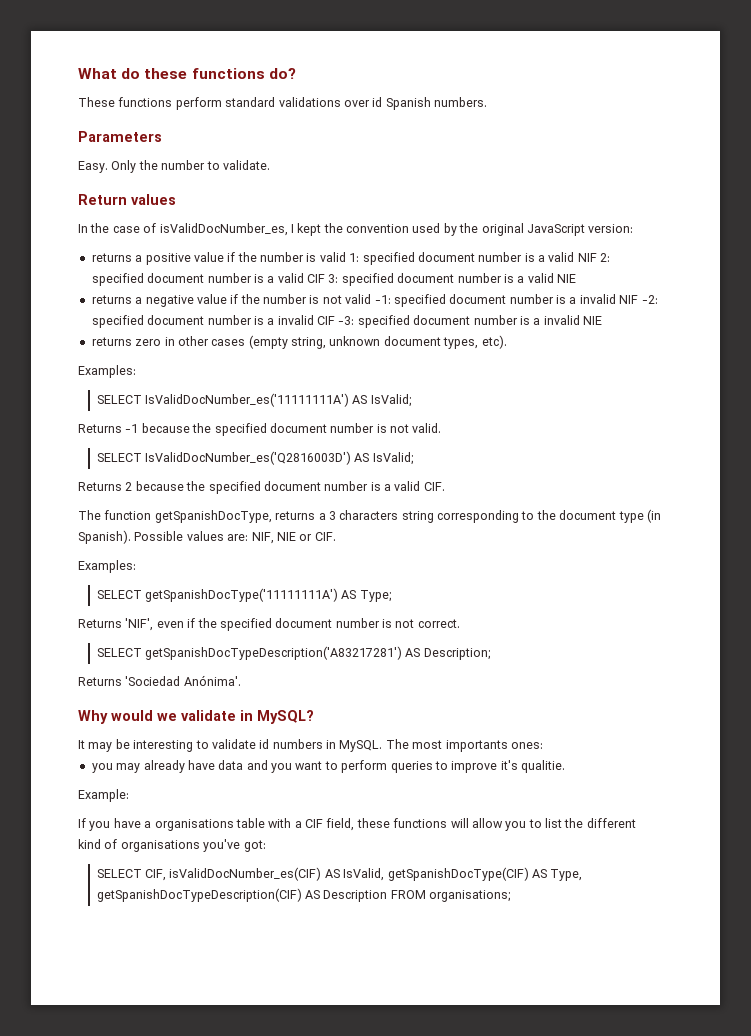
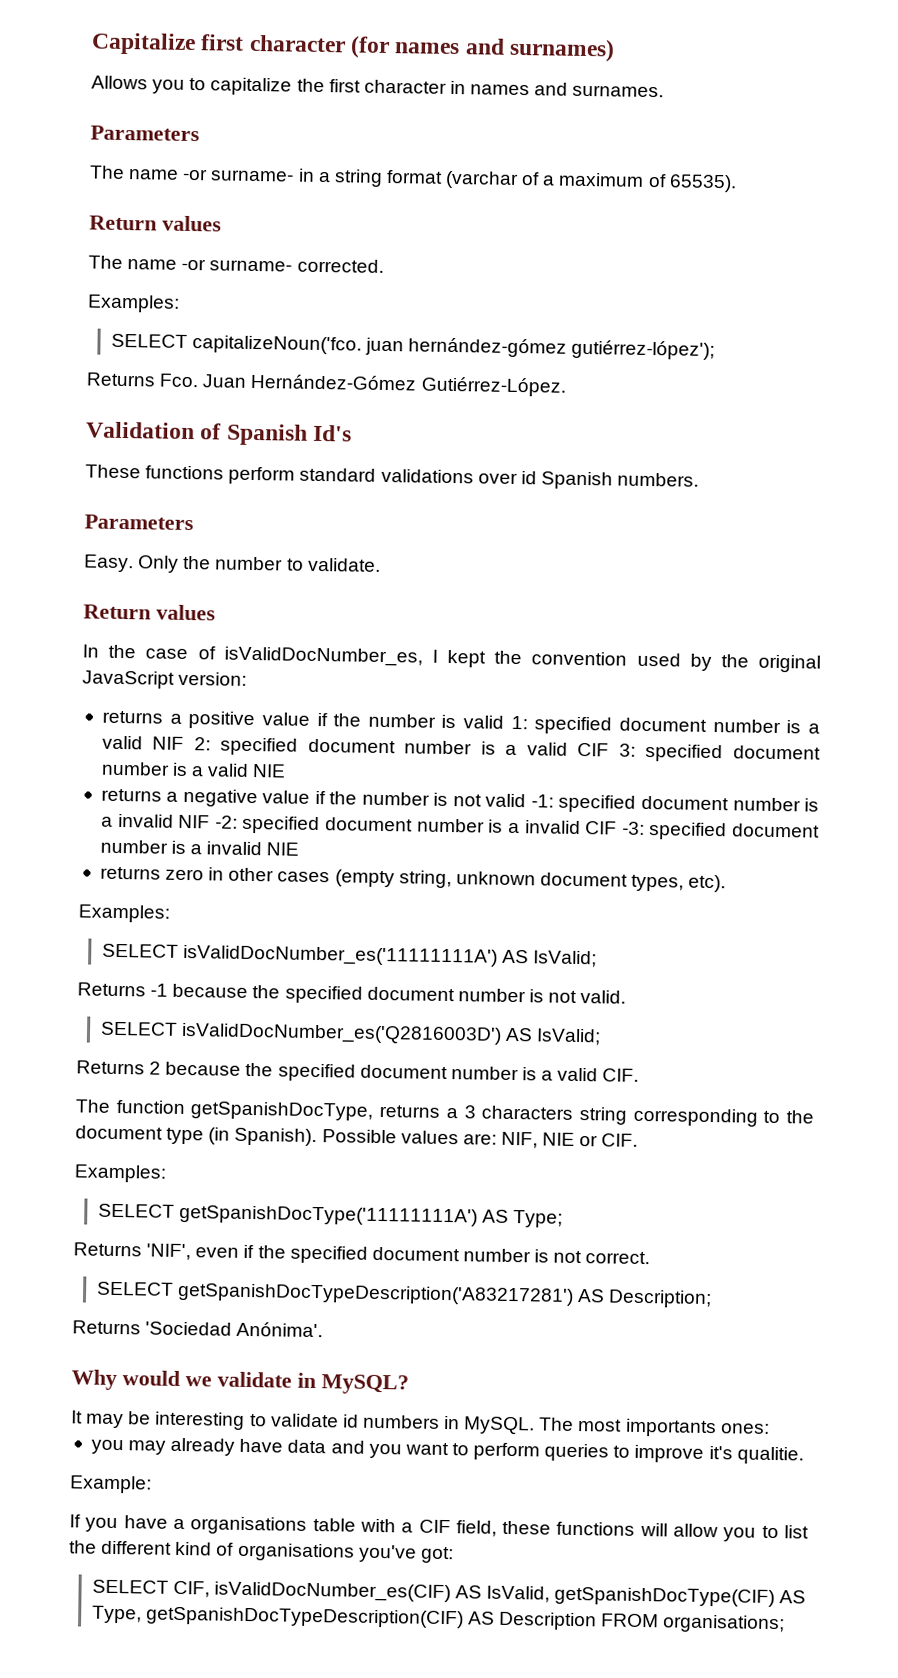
[78,68,296,79] What do these functions do? -> [91,32,616,62] [91,75,665,98] [90,125,200,142] [89,165,737,193] [89,215,222,232] [88,255,384,273] [87,294,180,313] [110,333,716,360] [86,372,567,397] [86,421,353,446] Capitalize first character (for names and surnames) // Allows you to capitalize the first character in names and surnames. // Parameters // The name -or surname- in a string format (varchar of a maximum of 65535). // Return values // The name -or surname- corrected. // Examples: // SELECT capitalizeNoun('fco. juan hernández-gómez gutiérrez-lópez'); // Returns Fco. Juan Hernández-Gómez Gutiérrez-López. // Validation of Spanish Id's
[145,393,350,407] IsValidDocNumber_es('11111111A') -> [182,944,498,967] isValidDocNumber_es('11111111A')
[145,451,352,465] IsValidDocNumber_es('Q2816003D') -> [180,1022,502,1045] isValidDocNumber_es('Q2816003D')

